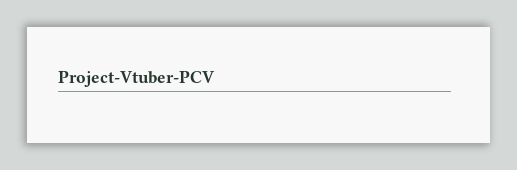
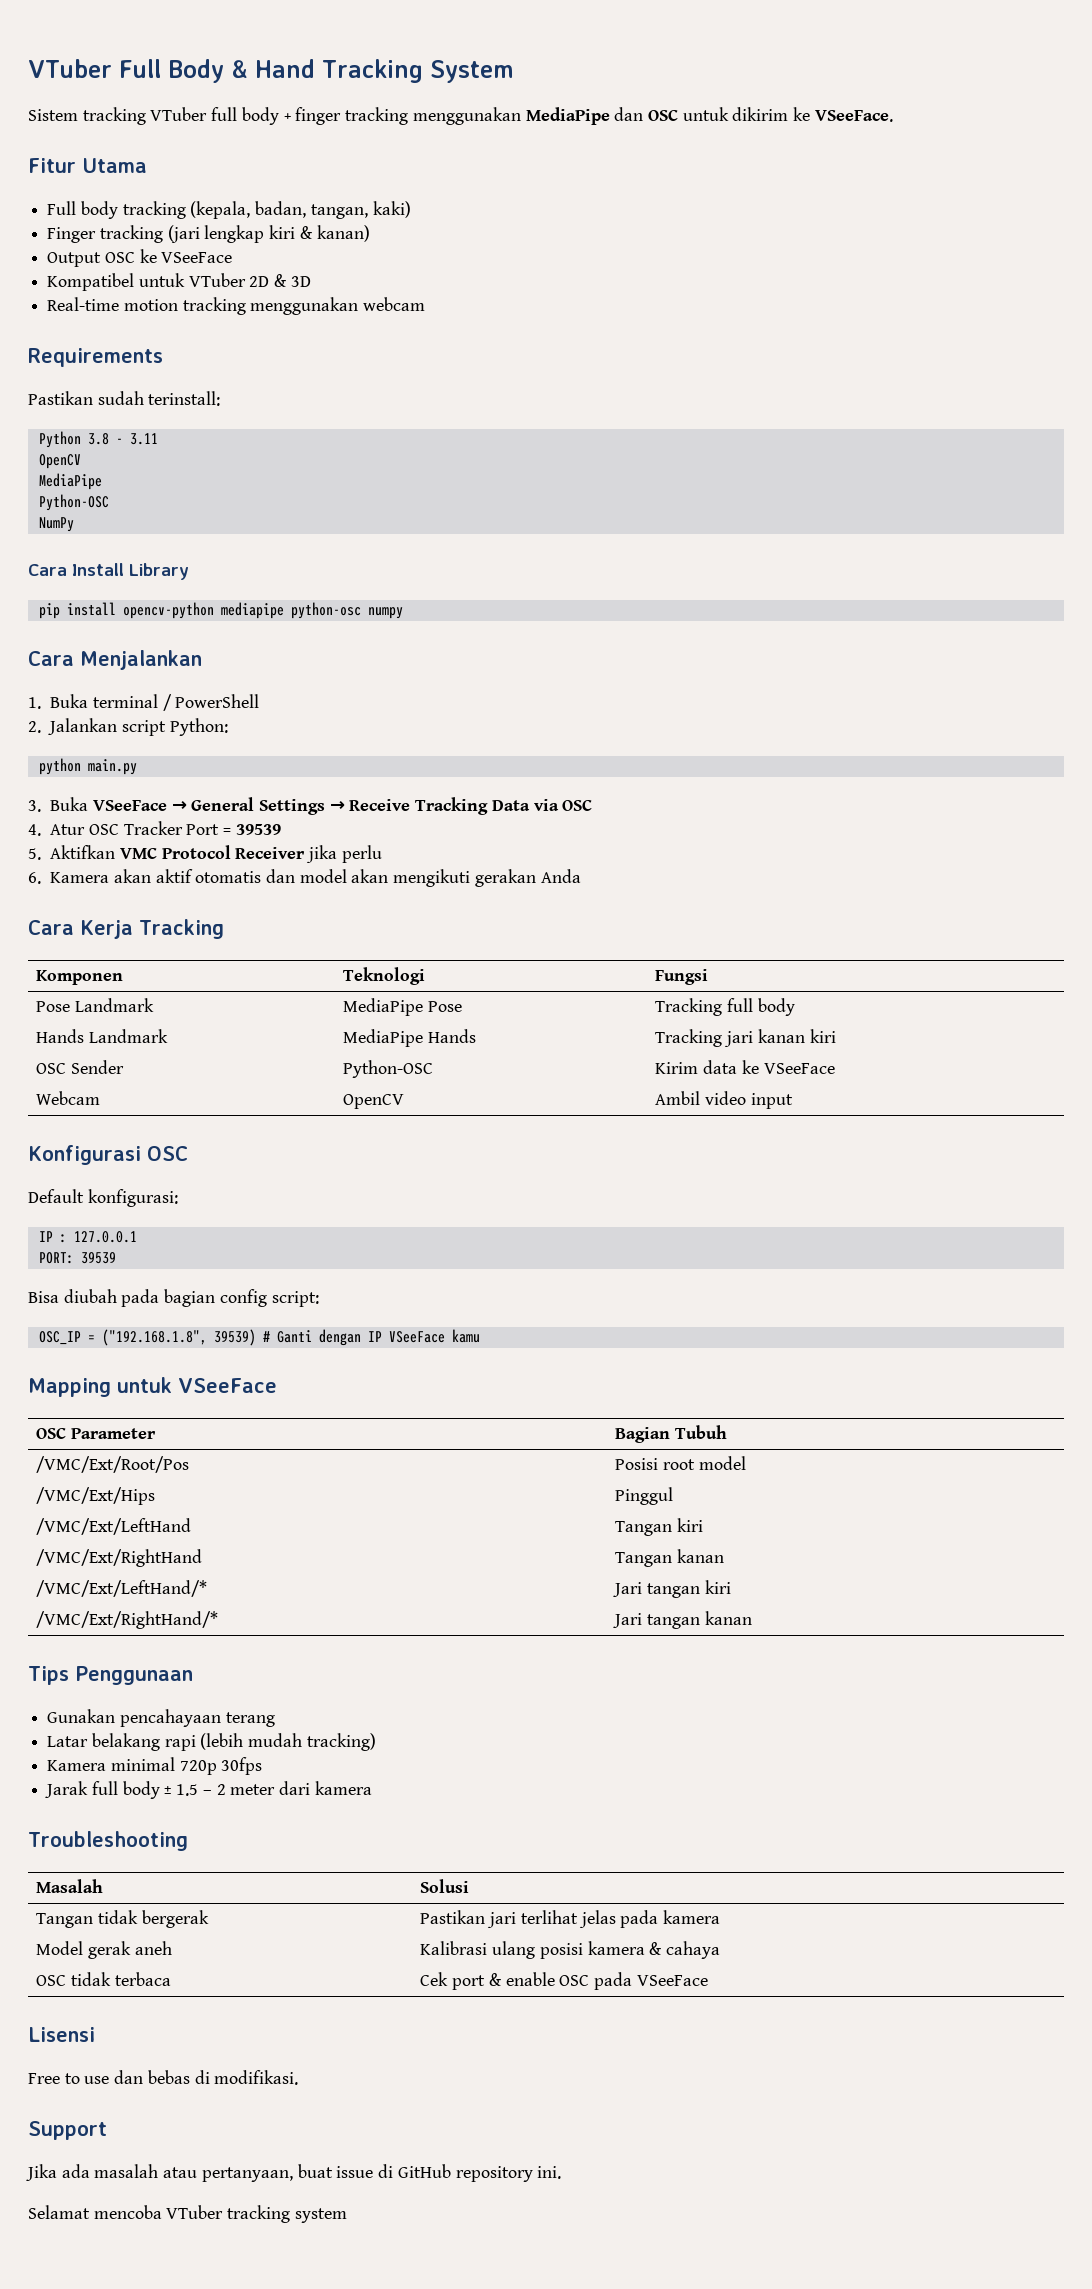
[58,70,215,87] Project-Vtuber-PCV -> [28,59,514,83] [28,107,893,125] [28,158,147,173] [47,201,411,219] [47,225,370,243] [47,249,233,267] [47,273,311,291] [47,297,426,315] [28,348,163,367] [28,391,221,406] [38,431,158,448] [38,454,81,469] [38,473,102,490] [38,494,109,511] [38,517,74,532] [28,563,189,580] [38,602,403,619] [28,650,202,670] [28,694,260,711] [28,718,228,736] [38,758,137,775] [28,797,593,815] [28,821,281,836] [28,845,382,863] [28,869,581,887] [28,919,224,939] [36,970,124,985] [343,967,426,985] [655,969,709,985] [36,998,155,1012] [343,998,463,1016] [655,998,795,1016] [36,1029,169,1043] [343,1029,477,1047] [655,1029,836,1047] [36,1060,125,1074] [343,1060,434,1078] [655,1060,835,1074] [36,1091,101,1105] [343,1094,405,1109] [655,1091,793,1109] [28,1145,188,1165] [28,1189,178,1207] [38,1231,137,1243] [38,1252,116,1264] [28,1289,319,1307] [38,1329,480,1346] [28,1377,277,1397] [36,1428,157,1439] [615,1425,728,1443] [36,1456,190,1473] [615,1456,746,1470] [36,1487,156,1505] [615,1487,674,1505] [36,1518,192,1535] [615,1518,704,1536] [36,1549,203,1567] [615,1549,725,1567] [36,1580,208,1597] [613,1580,731,1598] [36,1611,219,1629] [613,1611,752,1629] [28,1666,193,1685] [47,1709,275,1727] [47,1733,376,1751] [47,1757,263,1775] [45,1781,372,1799] [28,1831,188,1851] [36,1879,104,1893] [420,1879,470,1893] [36,1910,209,1928] [420,1910,721,1928] [36,1941,172,1959] [420,1941,721,1959] [36,1972,171,1986] [420,1972,708,1990] [28,2027,95,2042] [28,2070,299,2085] [28,2121,107,2140] [26,2164,562,2182] [28,2205,347,2223] VTuber Full Body & Hand Tracking System // Sistem tracking VTuber full body + finger tracking menggunakan MediaPipe dan OSC untuk dikirim ke VSeeFace. // Fitur Utama // Full body tracking (kepala, badan, tangan, kaki) // Finger tracking (jari lengkap kiri & kanan) // Output OSC ke VSeeFace // Kompatibel untuk VTuber 2D & 3D // Real-time motion tracking menggunakan webcam // Requirements // Pastikan sudah terinstall: // Python 3.8 - 3.11 // OpenCV // MediaPipe // Python-OSC // NumPy // Cara Install Library // pip install opencv-python mediapipe python-osc numpy // Cara Menjalankan // 1. Buka terminal / PowerShell // 2. Jalankan script Python: // python main.py // 3. Buka VSeeFace → General Settings → Receive Tracking Data via OSC // 4. Atur OSC Tracker Port = 39539 // 5. Aktifkan VMC Protocol Receiver jika perlu // 6. Kamera akan aktif otomatis dan model akan mengikuti gerakan Anda // Cara Kerja Tracking // Komponen | Teknologi | Fungsi // Pose Landmark | MediaPipe Pose | Tracking full body // Hands Landmark | MediaPipe Hands | Tracking jari kanan kiri // OSC Sender | Python-OSC | Kirim data ke VSeeFace // Webcam | OpenCV | Ambil video input // Konfigurasi OSC // Default konfigurasi: // IP : 127.0.0.1 // PORT: 39539 // Bisa diubah pada bagian config script: // OSC_IP = ("192.168.1.8", 39539) # Ganti dengan IP VSeeFace kamu // Mapping untuk VSeeFace // OSC Parameter | Bagian Tubuh // /VMC/Ext/Root/Pos | Posisi root model // /VMC/Ext/Hips | Pinggul // /VMC/Ext/LeftHand | Tangan kiri // /VMC/Ext/RightHand | Tangan kanan // /VMC/Ext/LeftHand/* | Jari tangan kiri // /VMC/Ext/RightHand/* | Jari tangan kanan // Tips Penggunaan // Gunakan pencahayaan terang // Latar belakang rapi (lebih mudah tracking) // Kamera minimal 720p 30fps // Jarak full body ± 1.5 – 2 meter dari kamera // Troubleshooting // Masalah | Solusi // Tangan tidak bergerak | Pastikan jari terlihat jelas pada kamera // Model gerak aneh | Kalibrasi ulang posisi kamera & cahaya // OSC tidak terbaca | Cek port & enable OSC pada VSeeFace // Lisensi // Free to use dan bebas di modifikasi. // Support // Jika ada masalah atau pertanyaan, buat issue di GitHub repository ini. // Selamat mencoba VTuber tracking system

